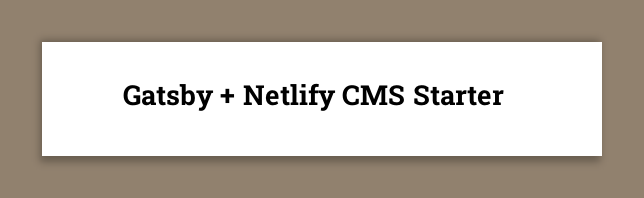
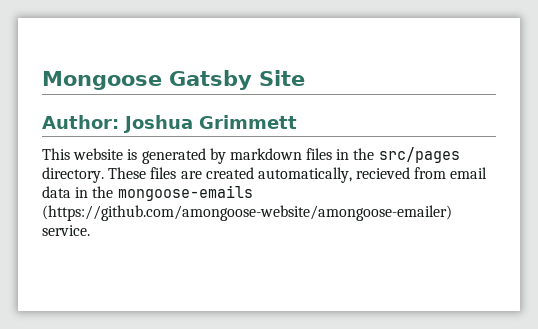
[123,83,504,111] Gatsby + Netlify CMS Starter -> [42,70,305,90] [42,115,297,133] [42,147,460,164] [42,167,488,183] [42,185,253,201] [42,205,452,221] [42,225,90,236] Mongoose Gatsby Site // Author: Joshua Grimmett // This website is generated by markdown files in the src/pages directory. These files are created automatically, recieved from email data in the mongoose-emails (https://github.com/amongoose-website/amongoose-emailer) service.

